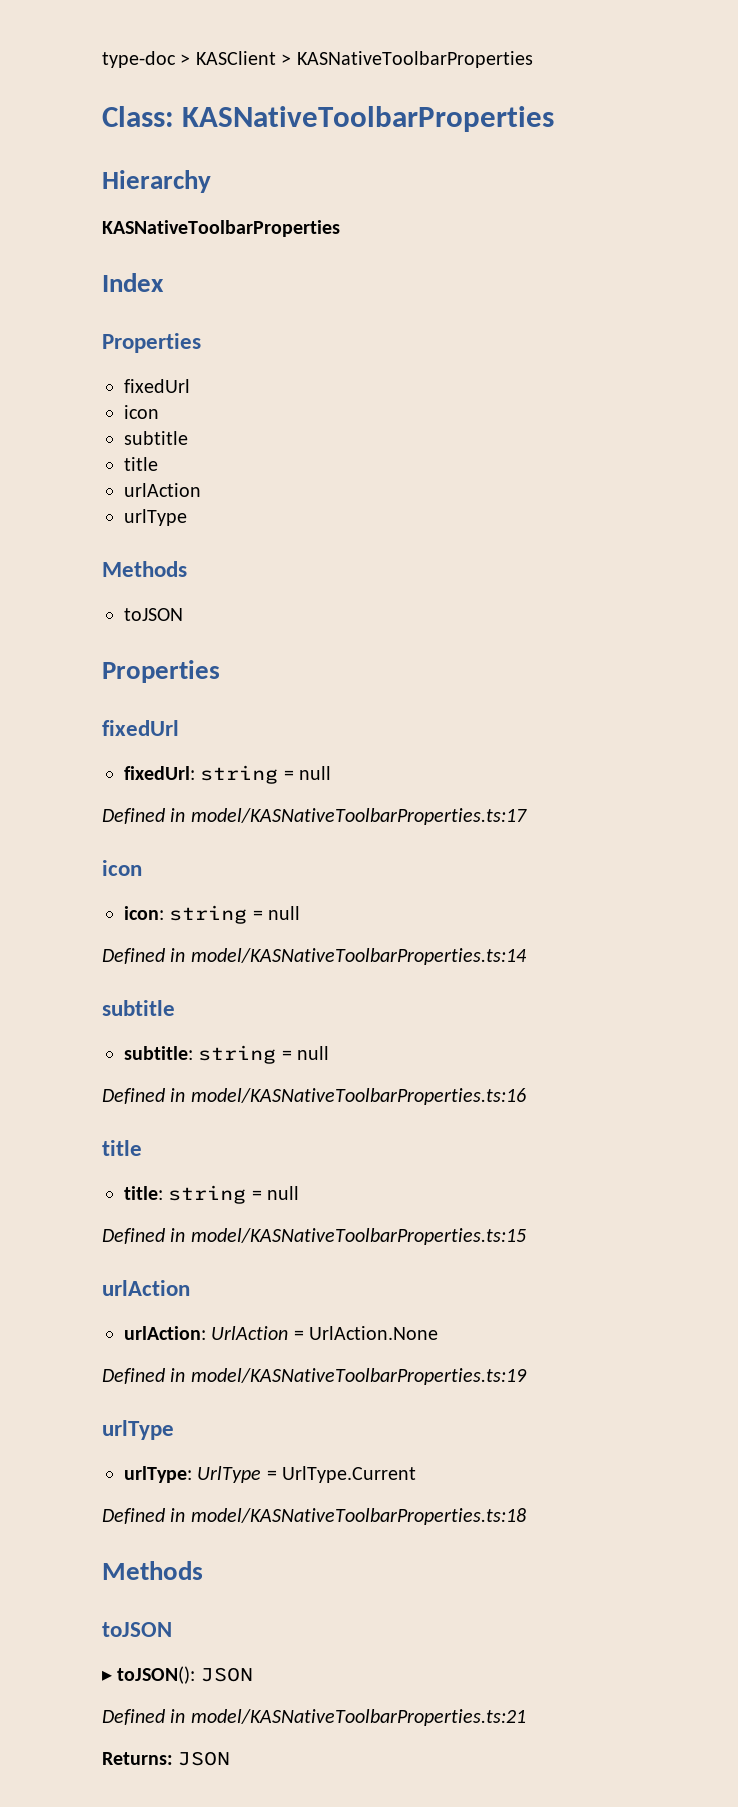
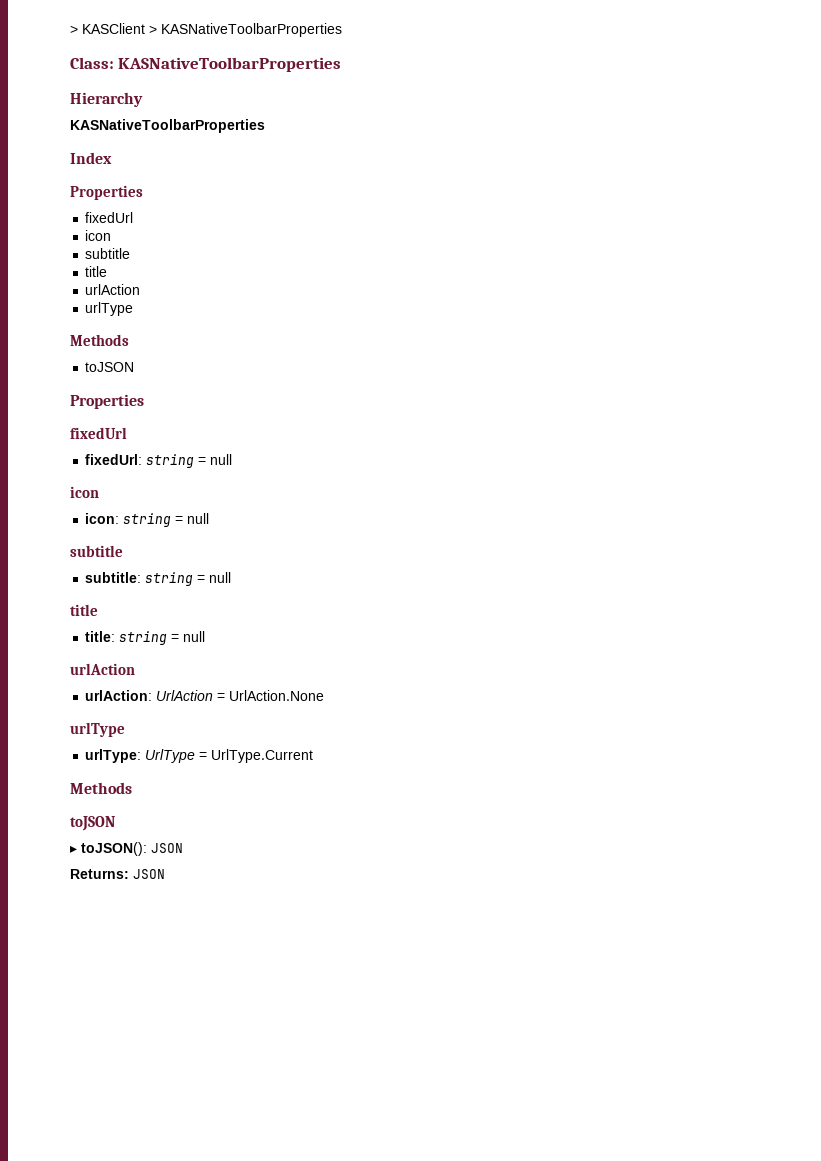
[102,51,176,68] type-doc -> (70, 29) none
[102,808,527,825] // Defined in model/KASNativeToolbarProperties.ts:17 -> (233, 459) none
[102,948,527,965] // Defined in model/KASNativeToolbarProperties.ts:14 -> (210, 518) none
[102,1088,526,1105] // Defined in model/KASNativeToolbarProperties.ts:16 -> (232, 577) none
[102,1228,526,1245] // Defined in model/KASNativeToolbarProperties.ts:15 -> (206, 636) none
[102,1368,527,1385] // Defined in model/KASNativeToolbarProperties.ts:19 -> (325, 695) none
[102,1508,526,1525] // Defined in model/KASNativeToolbarProperties.ts:18 -> (314, 756) none
[102,1709,526,1726] // Defined in model/KASNativeToolbarProperties.ts:21 -> (183, 848) none

